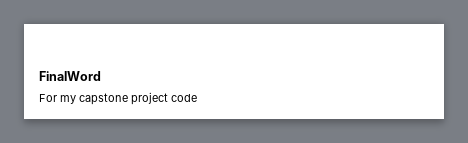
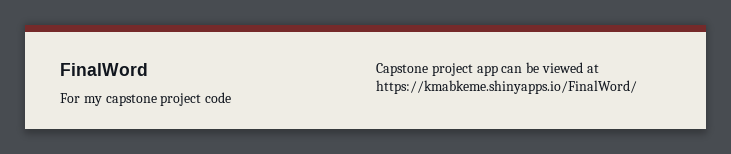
(197, 98) none -> [376,62,599,76] [376,80,637,94] // Capstone project app can be viewed at https://kmabkeme.shinyapps.io/FinalWord/

